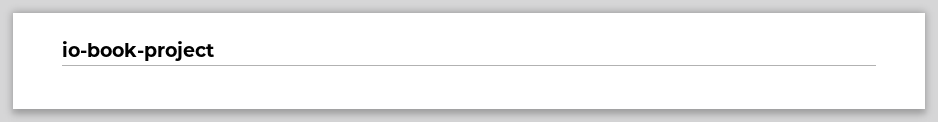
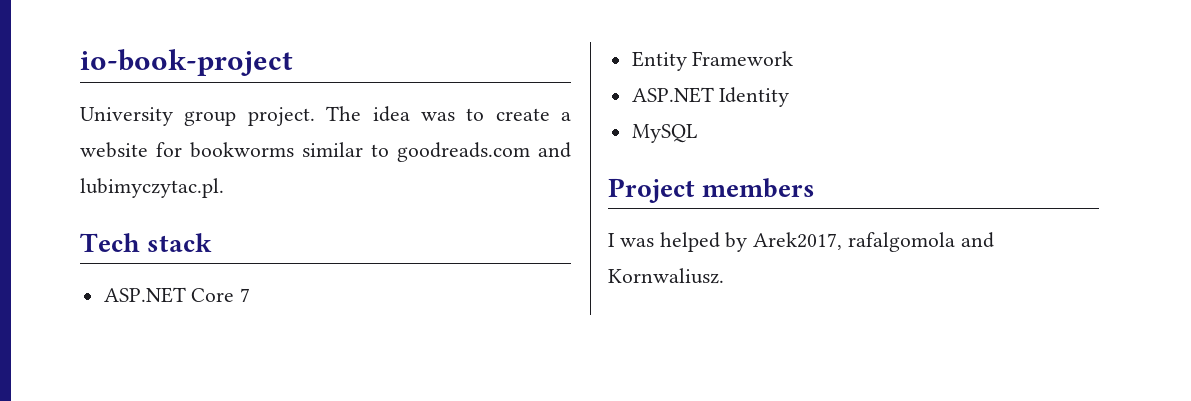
(214, 51) none -> [80,106,571,126] [80,142,571,162] [80,178,224,198] [80,233,213,252] [103,287,251,303] [631,51,794,71] [631,87,790,107] [631,124,697,143] [608,178,816,203] [608,232,994,252] [608,268,724,284] // University group project. The idea was to create a website for bookworms similar to goodreads.com and lubimyczytac.pl. // Tech stack // ASP.NET Core 7 // Entity Framework // ASP.NET Identity // MySQL // Project members // I was helped by Arek2017, rafalgomola and Kornwaliusz.

